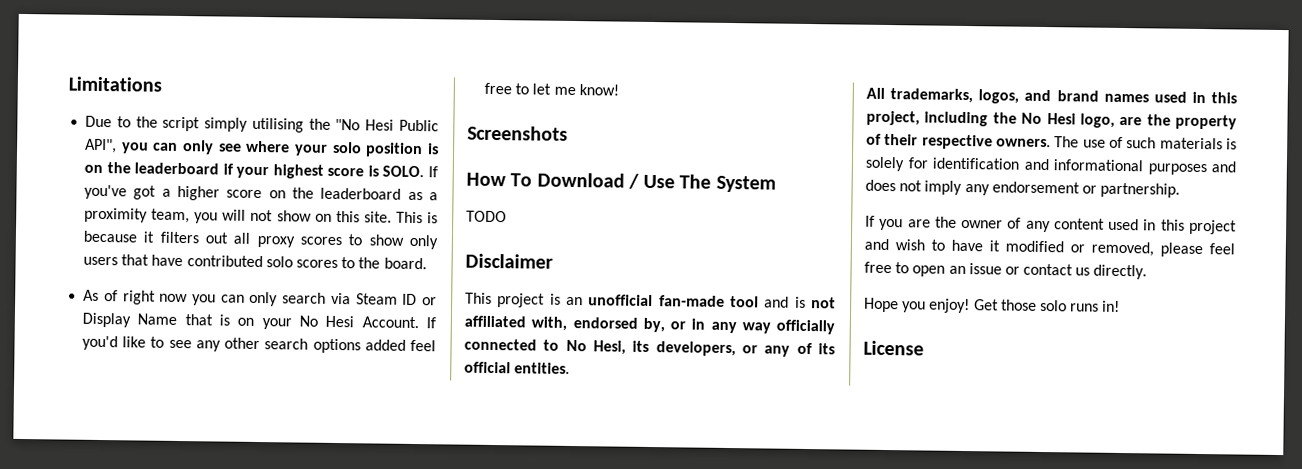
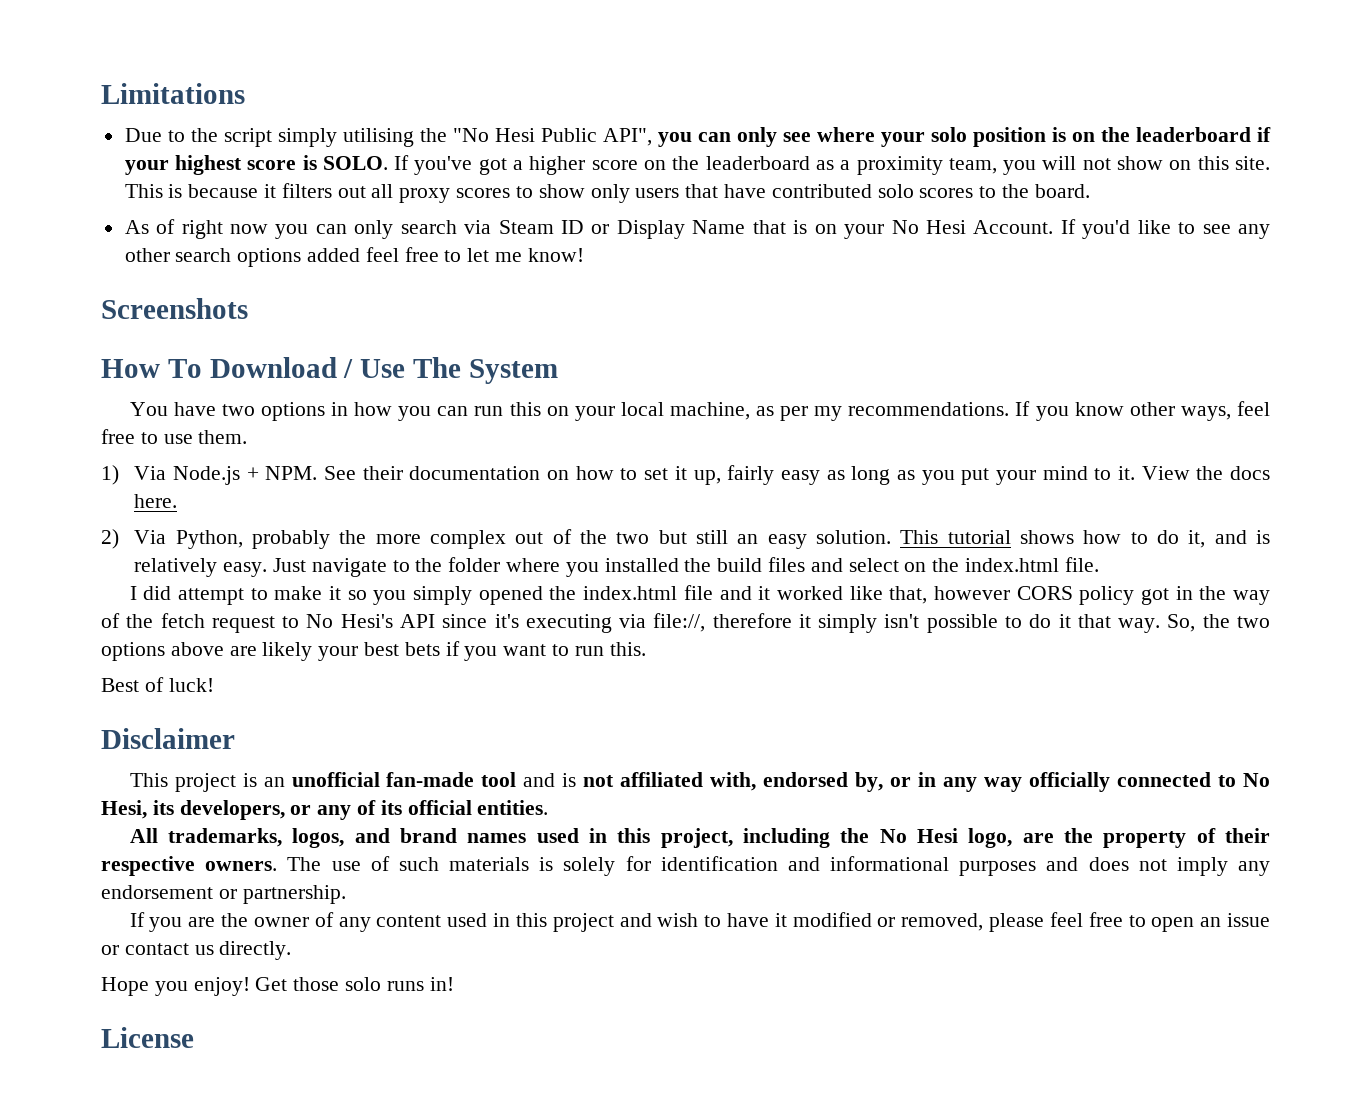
[466,210,507,223] TODO -> [129,401,1270,421] [101,429,248,444] [101,465,1270,485] [134,494,178,508] [101,529,1271,549] [134,557,1099,577] [129,585,1271,605] [101,613,1270,633] [101,641,646,661] [101,677,214,692] You have two options in how you can run this on your local machine, as per my recommendations. If you know other ways, feel free to use them. // 1) Via Node.js + NPM. See their documentation on how to set it up, fairly easy as long as you put your mind to it. View the docs here. // 2) Via Python, probably the more complex out of the two but still an easy solution. This tutorial shows how to do it, and is relatively easy. Just navigate to the folder where you installed the build files and select on the index.html file. // I did attempt to make it so you simply opened the index.html file and it worked like that, however CORS policy got in the way of the fetch request to No Hesi's API since it's executing via file://, therefore it simply isn't possible to do it that way. So, the two options above are likely your best bets if you want to run this. // Best of luck!

